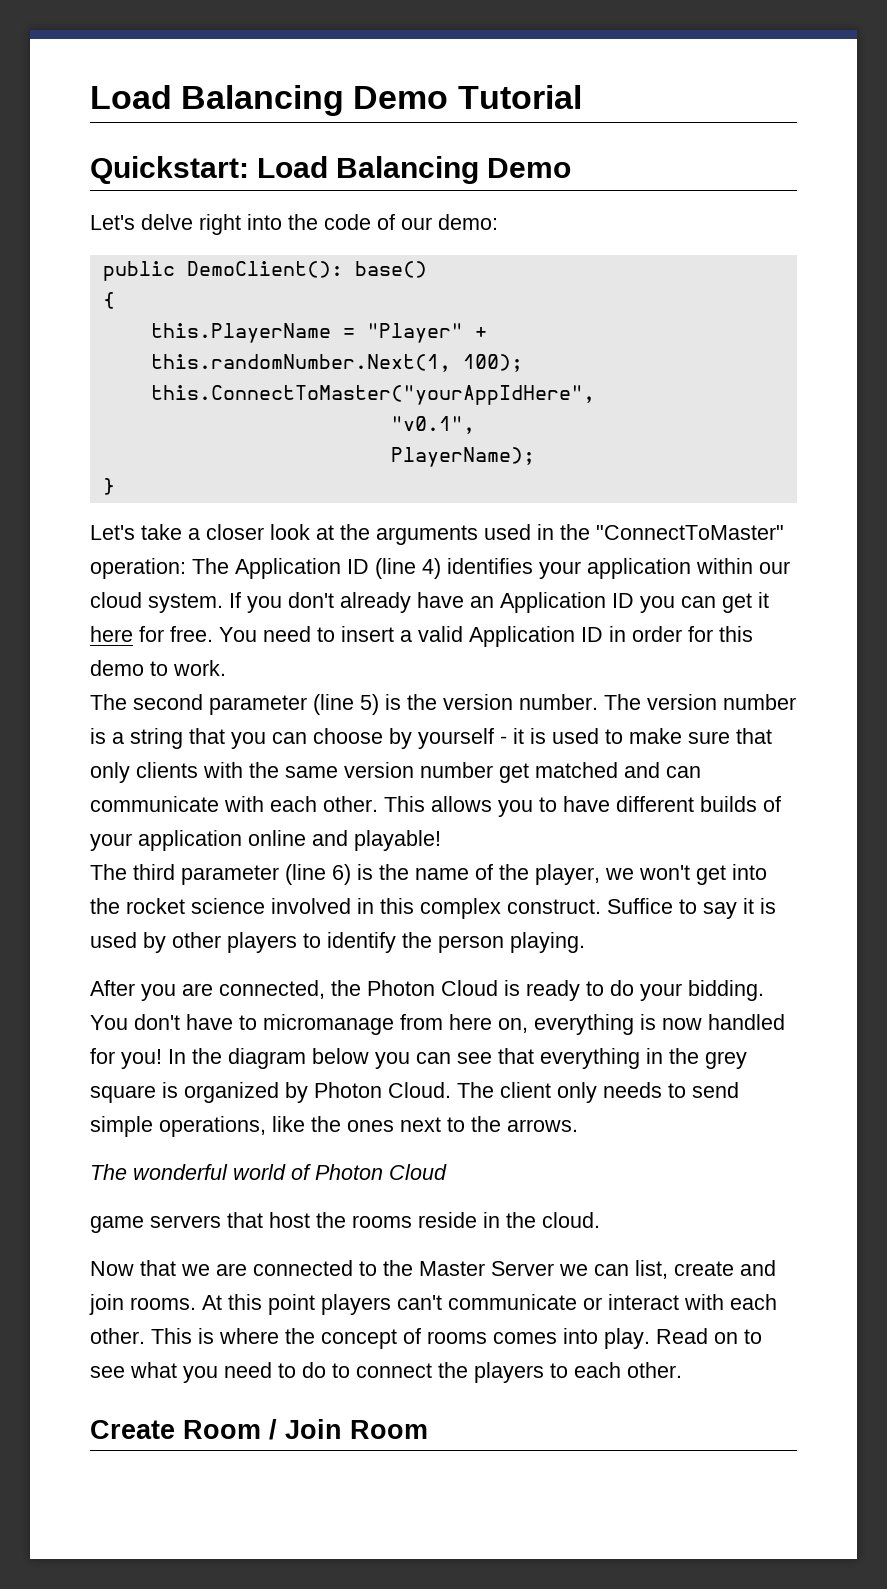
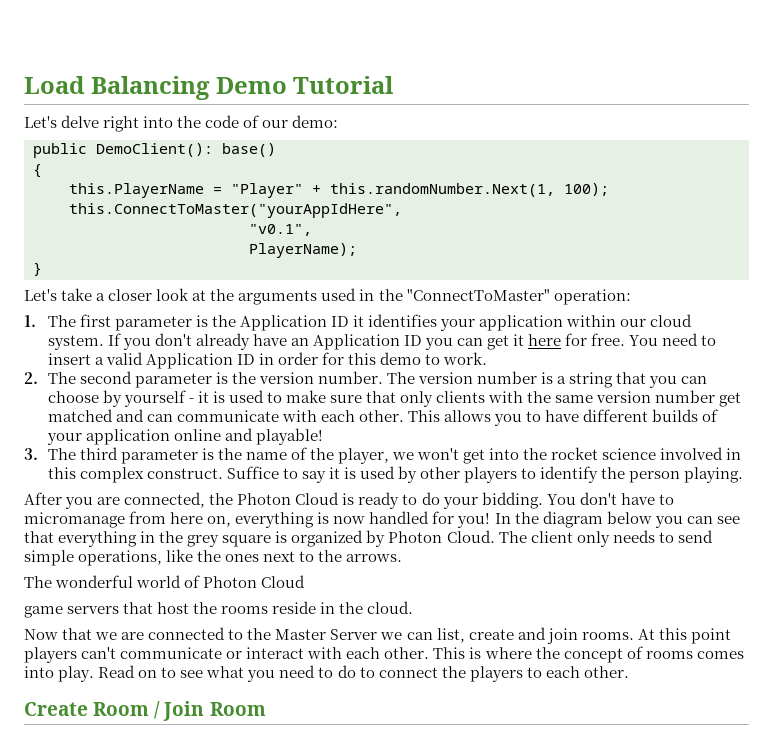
[90,156,572,184] // Quickstart: Load Balancing Demo -> (395, 85) none
[192,558,441,579] The Application ID (line 4) -> [24,314,364,331] // 1. The first parameter is the Application ID it
(226, 668) none -> [24,372,38,384] 2.
[313,694,379,715] (line 5) -> (212, 380) none
(441, 840) none -> [24,448,38,460] 3.
[285,864,351,885] (line 6) -> (198, 456) none

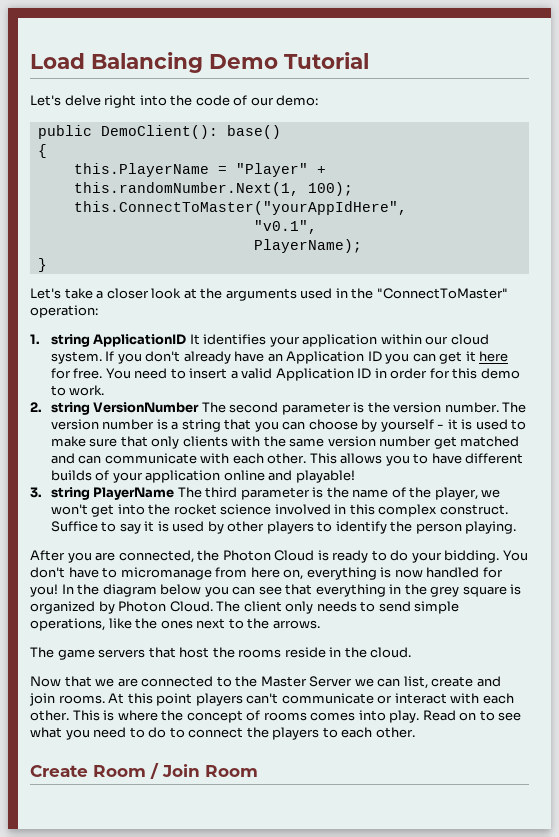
[47,314,364,331] The first parameter is the Application ID it -> [50,334,200,347] string ApplicationID It
(38, 378) none -> [50,402,200,415] string VersionNumber
(38, 454) none -> [50,487,175,500] string PlayerName
[55,575,306,588] wonderful world of Photon Cloud // -> (54, 652) none

